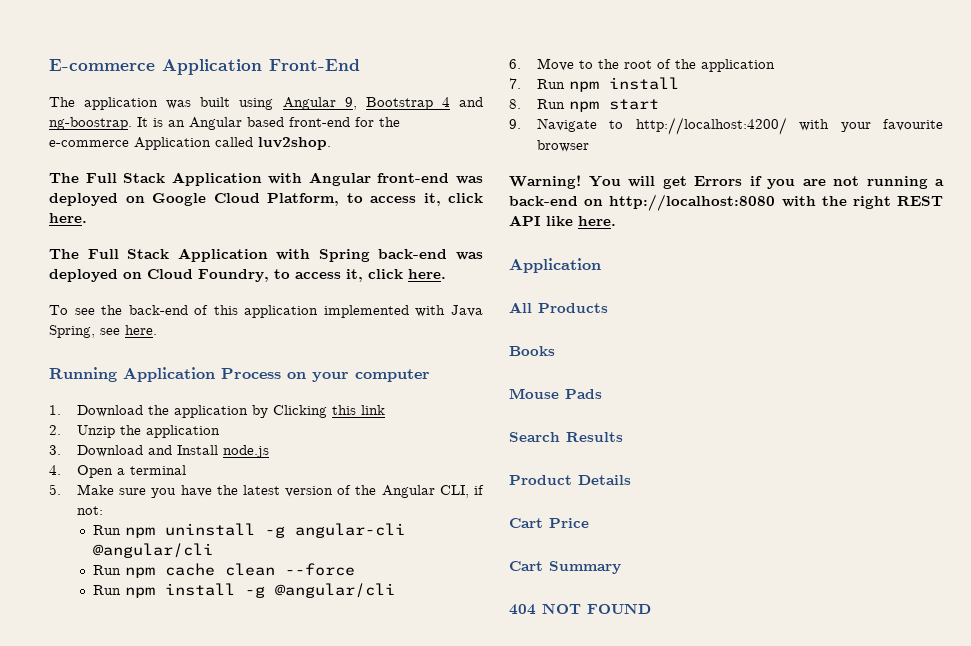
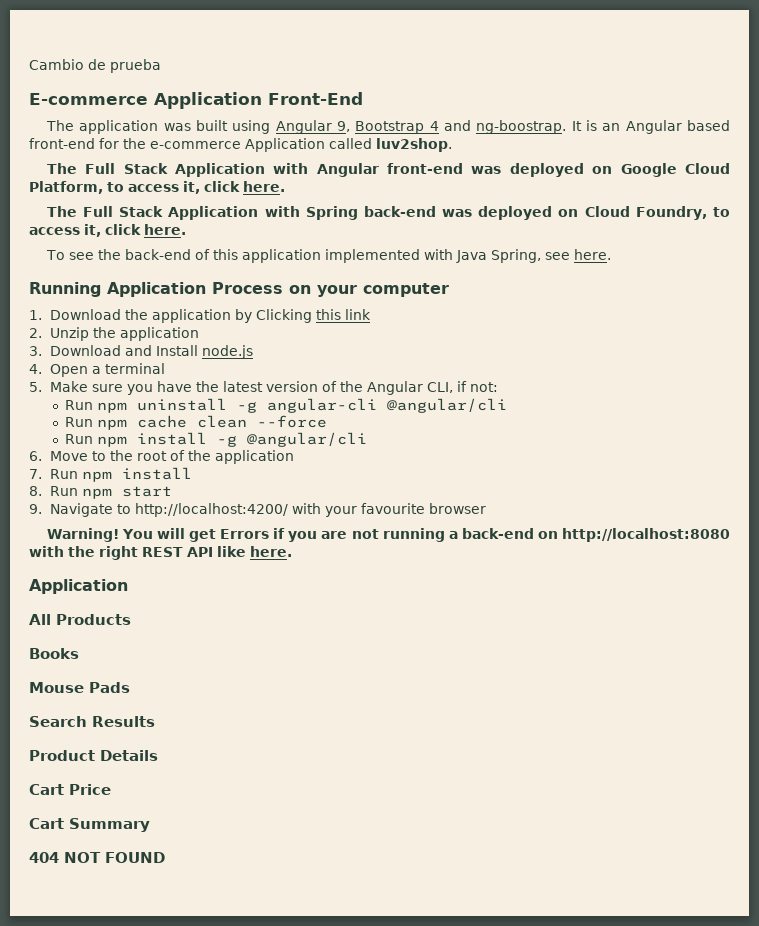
(49, 65) none -> [29,59,161,73] Cambio de prueba //

